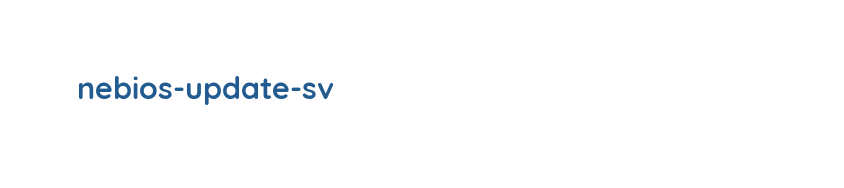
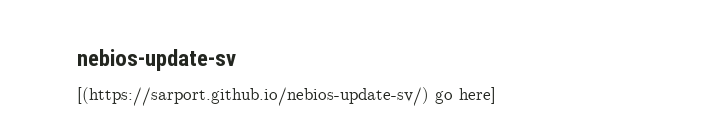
(334, 90) none -> [77,87,496,106] // [(https://sarport.github.io/nebios-update-sv/) go here]

